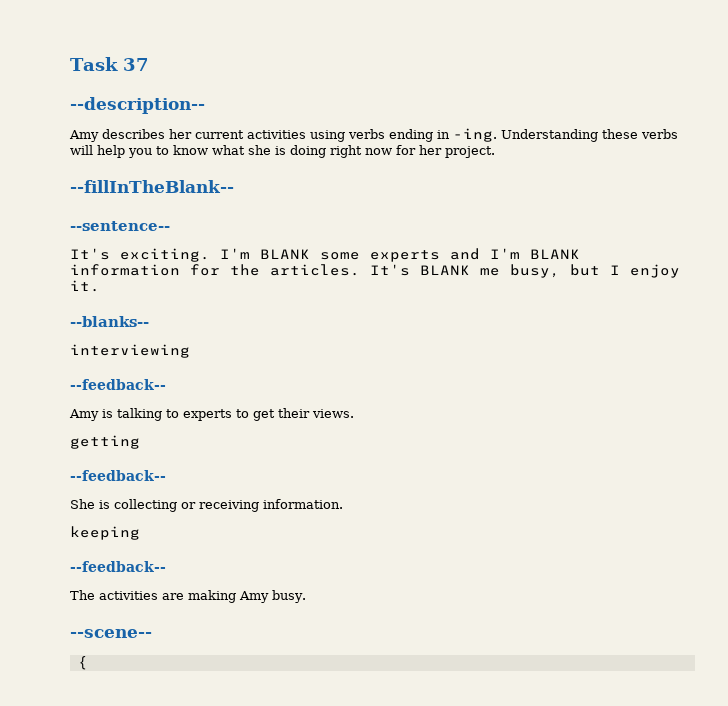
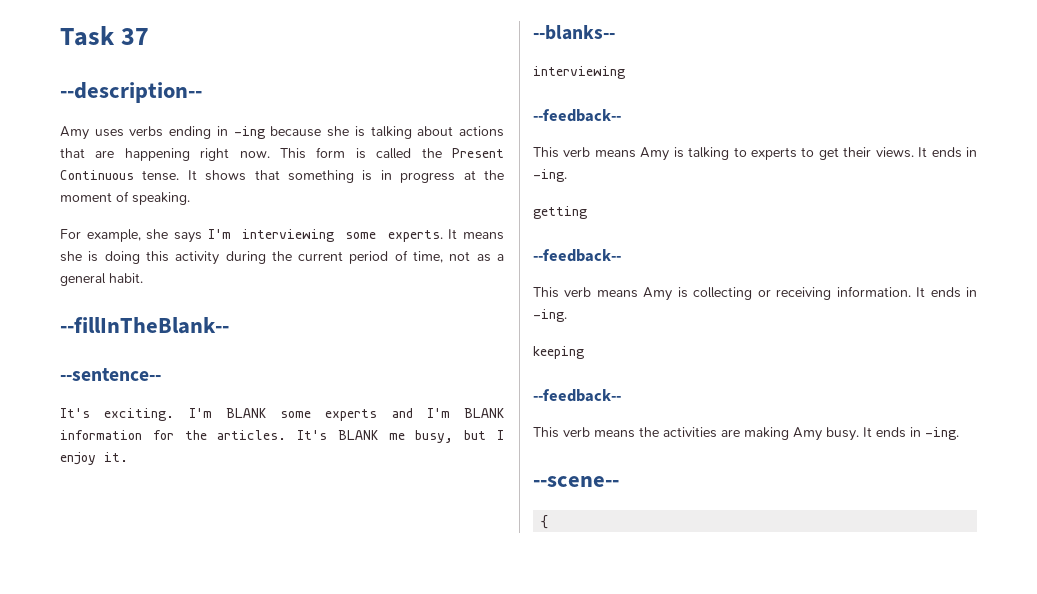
[102,128,678,142] [70,145,495,158] describes her current activities using verbs ending in -ing. Understanding these verbs will help you to know what she is doing right now for her project. -> [94,126,505,139] [60,147,504,161] [60,170,504,183] [60,191,190,205] [60,229,504,243] [60,250,505,265] [60,273,143,286] uses verbs ending in -ing because she is talking about actions that are happening right now. This form is called the Present Continuous tense. It shows that something is in progress at the moment of speaking. // For example, she says I'm interviewing some experts. It means she is doing this activity during the current period of time, not as a general habit.
(166, 384) none -> [533,147,636,158] This verb means
[70,435,140,449] [70,470,166,481] [70,499,95,509] // getting // --feedback-- // She -> [918,147,977,158] [533,169,567,182] [533,206,587,219] [533,249,621,262] [533,287,673,301] It ends in -ing. // getting // --feedback-- // This verb means Amy
[70,526,140,540] [70,561,166,572] [70,590,95,600] // keeping // --feedback-- // The -> [916,287,977,298] [533,309,567,322] [533,346,584,359] [533,389,621,402] [533,427,659,438] It ends in -ing. // keeping // --feedback-- // This verb means the
(306, 596) none -> [863,427,959,440] It ends in -ing.

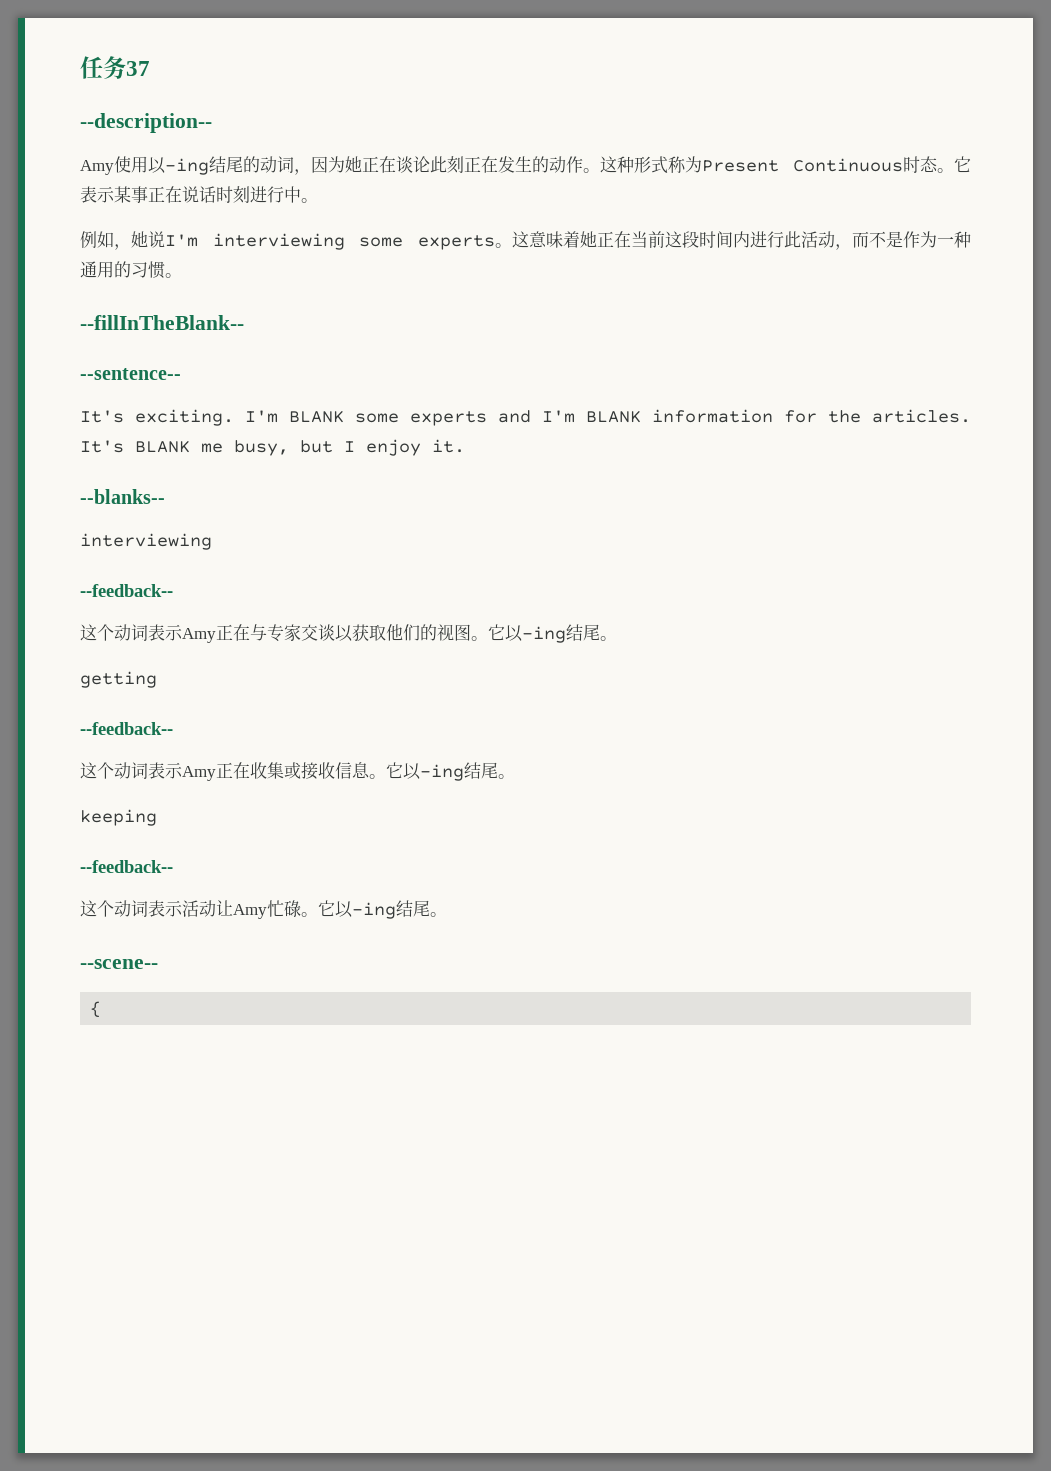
[60,26,115,46] Task -> [80,56,126,79] 任务
[94,126,505,139] [60,147,504,161] [60,170,504,183] [60,191,190,205] [60,229,504,243] [60,250,505,265] [60,273,143,286] uses verbs ending in -ing because she is talking about actions that are happening right now. This form is called the Present Continuous tense. It shows that something is in progress at the moment of speaking. // For example, she says I'm interviewing some experts. It means she is doing this activity during the current period of time, not as a general habit. -> [114,156,971,175] [80,186,318,203] [80,231,971,250] [80,261,182,279] 使用以-ing结尾的动词，因为她正在谈论此刻正在发生的动作。这种形式称为Present Continuous时态。它表示某事正在说话时刻进行中。 // 例如，她说I'm interviewing some experts。这意味着她正在当前这段时间内进行此活动，而不是作为一种通用的习惯。
[533,147,977,161] [533,169,567,182] [533,206,587,219] [533,249,621,262] [533,286,977,301] [533,309,567,322] [533,346,584,359] [533,389,621,402] [533,427,959,441] This verb means Amy is talking to experts to get their views. It ends in -ing. // getting // --feedback-- // This verb means Amy is collecting or receiving information. It ends in -ing. // keeping // --feedback-- // This verb means the activities are making Amy busy. It ends in -ing. -> [80,624,617,643] [80,671,157,688] [80,722,173,735] [80,762,515,781] [80,809,157,826] [80,860,173,873] [80,900,447,919] 这个动词表示Amy正在与专家交谈以获取他们的视图。它以-ing结尾。 // getting // --feedback-- // 这个动词表示Amy正在收集或接收信息。它以-ing结尾。 // keeping // --feedback-- // 这个动词表示活动让Amy忙碌。它以-ing结尾。

